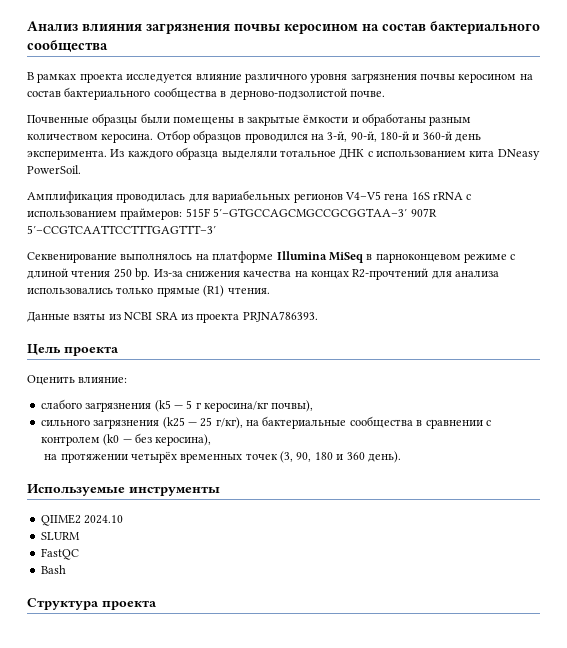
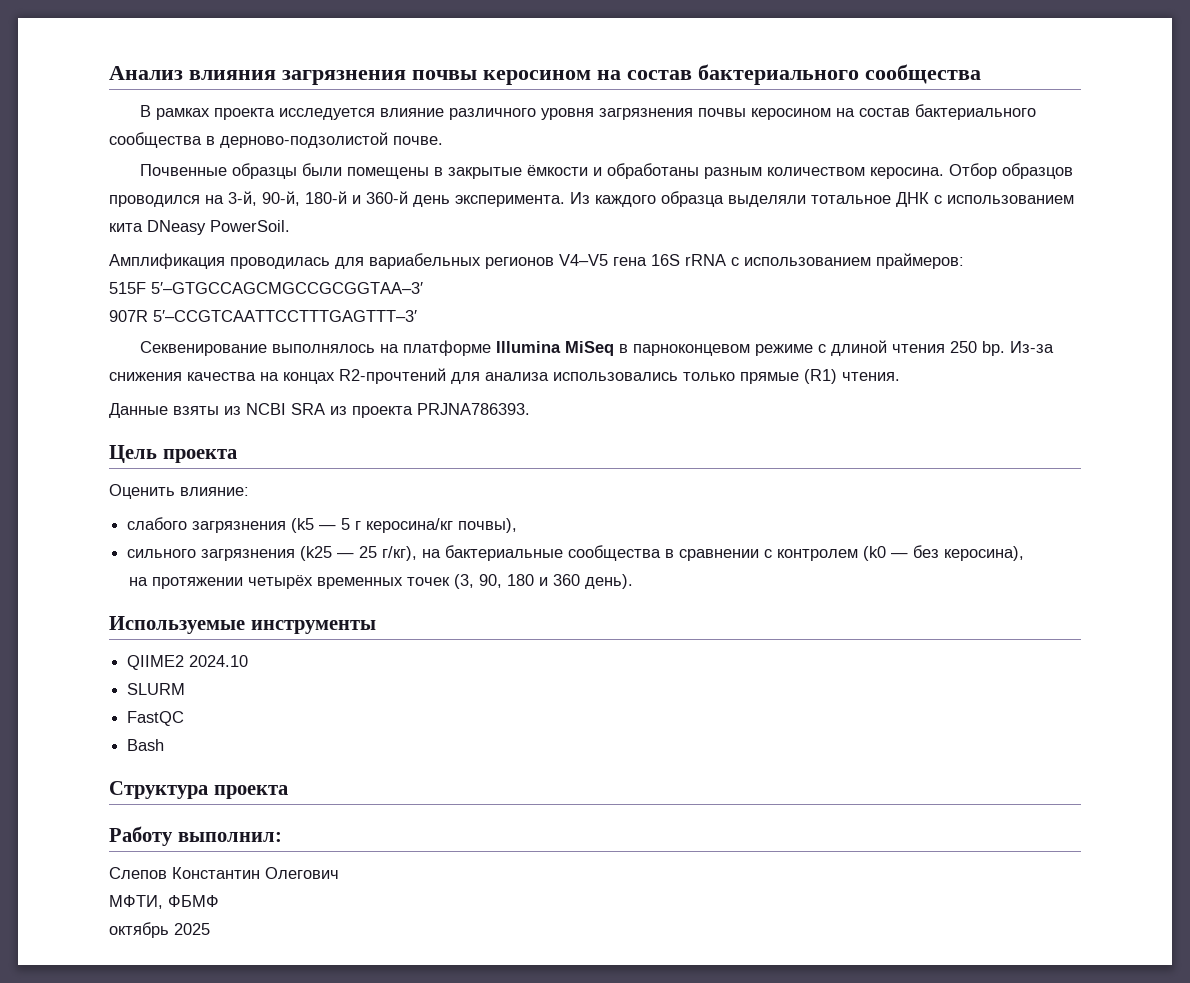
(183, 214) none -> (964, 261) //
(408, 212) none -> (423, 288) //
(157, 605) none -> [109,826,282,846] [109,867,339,879] [109,895,219,909] [109,922,210,938] // Работу выполнил: // Слепов Константин Олегович // МФТИ, ФБМФ // октябрь 2025

